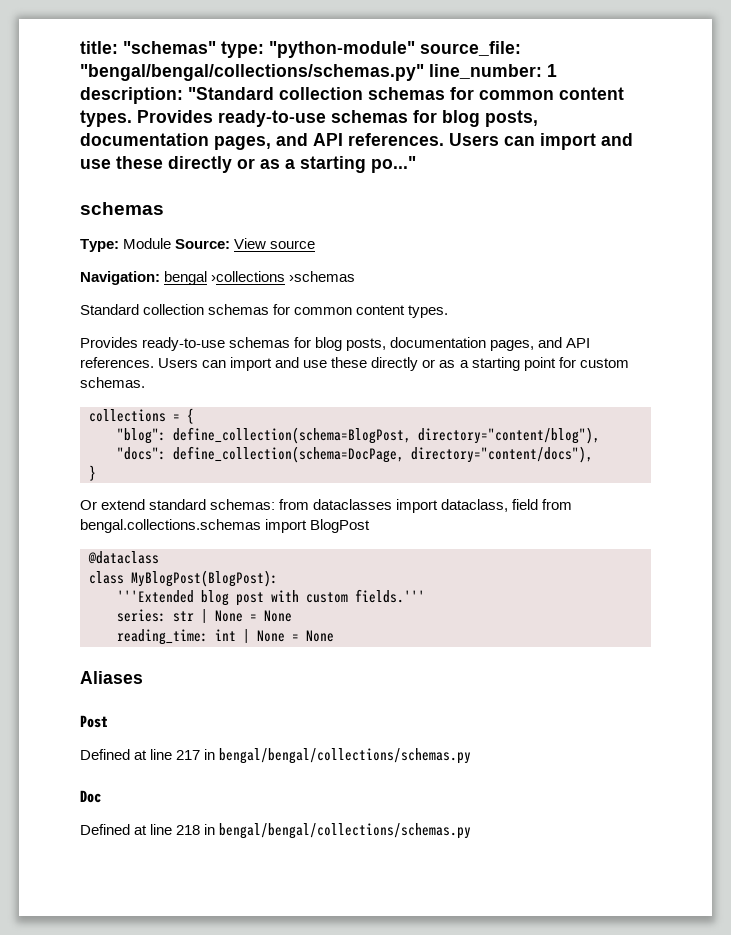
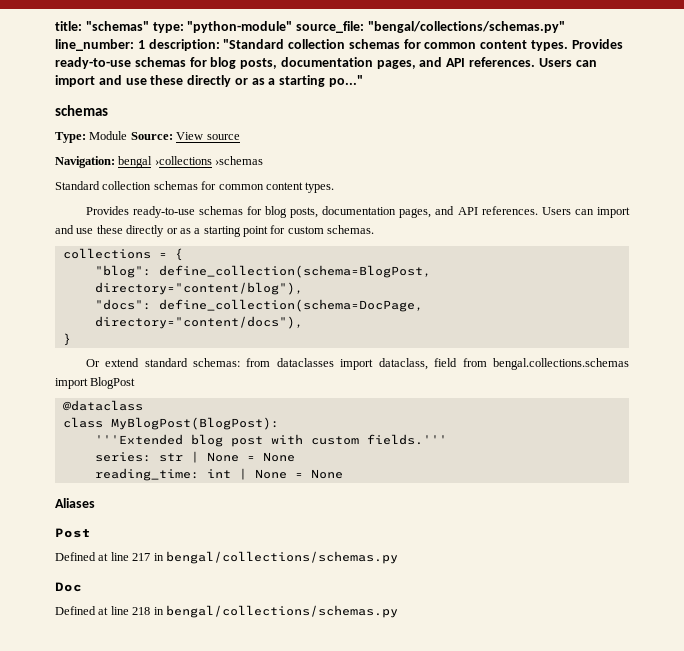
[80,64,424,81] "bengal/bengal/collections/schemas.py" -> [367,21,565,33] "bengal/collections/schemas.py"
[219,748,472,764] bengal/bengal/collections/schemas.py -> [165,551,398,564] bengal/collections/schemas.py
[219,823,472,839] bengal/bengal/collections/schemas.py -> [165,605,398,618] bengal/collections/schemas.py

